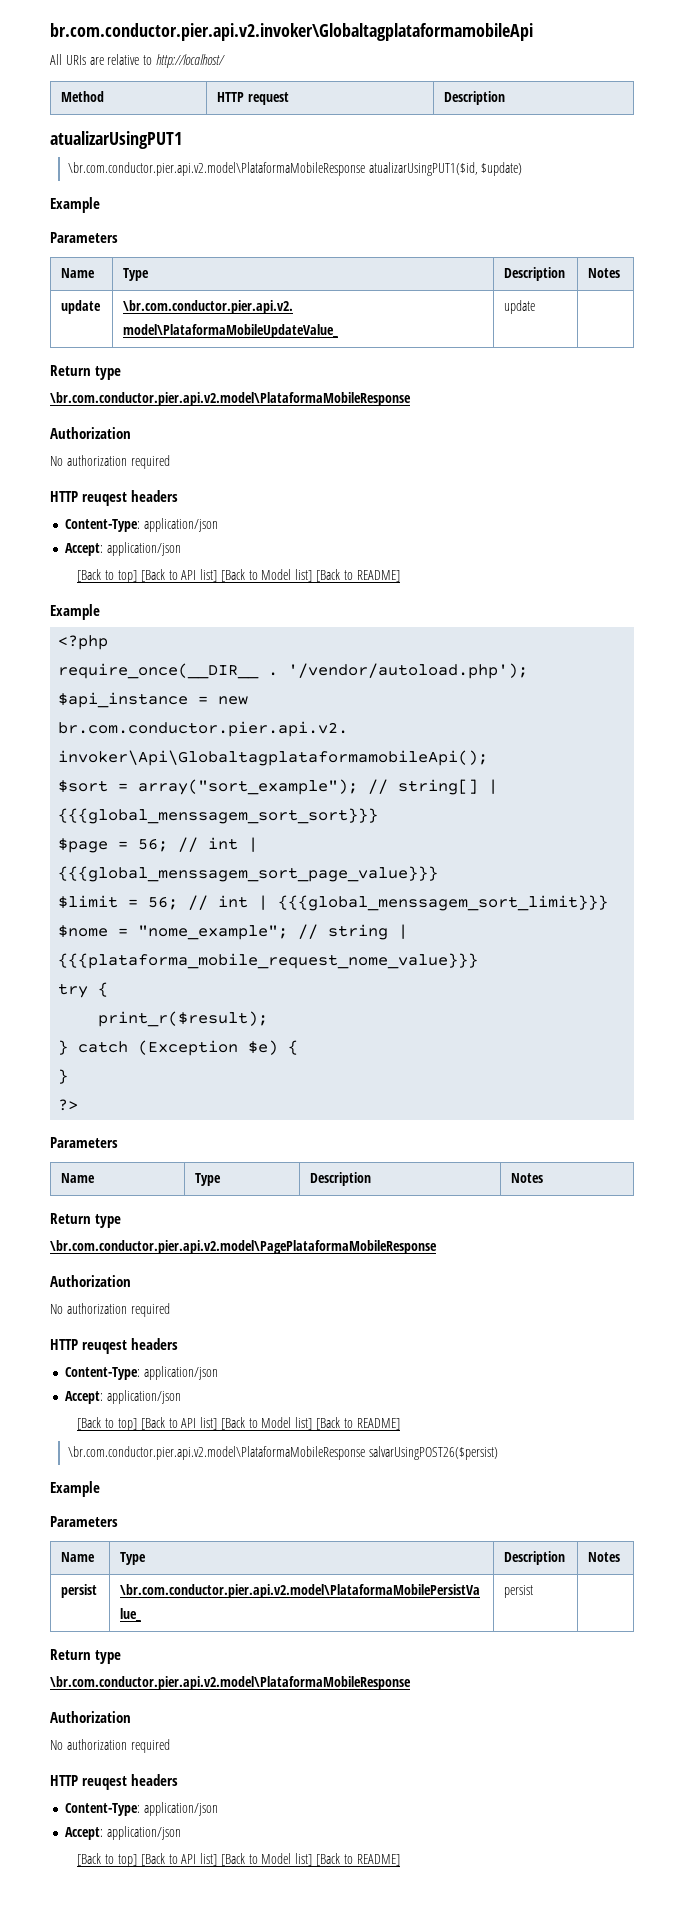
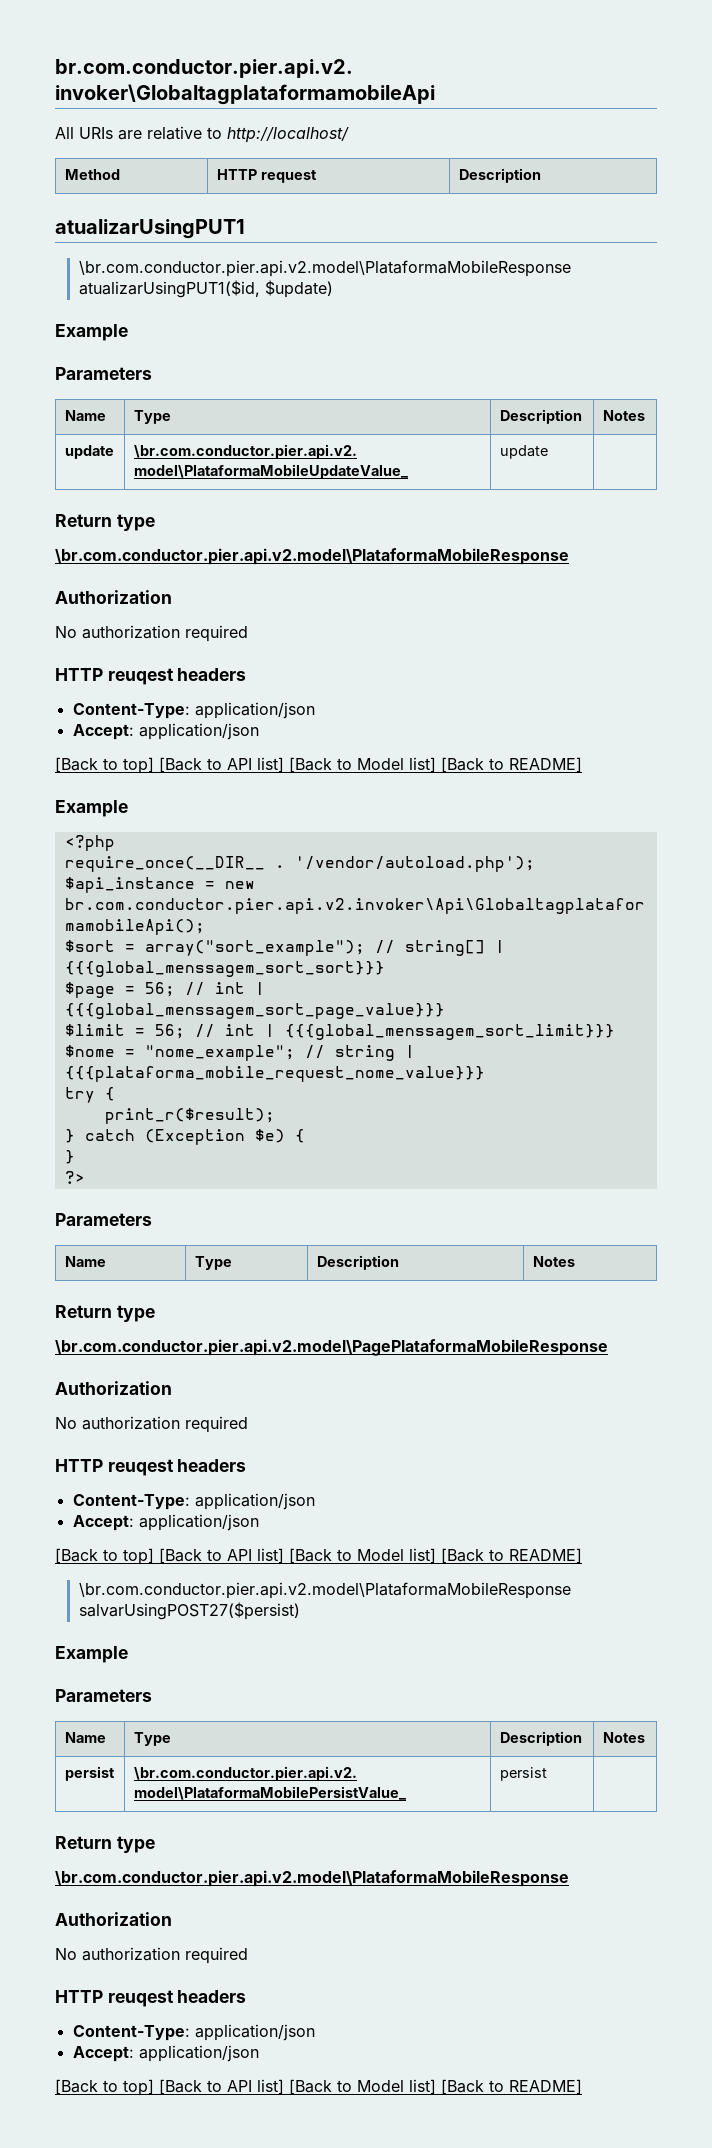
[368,1446,498,1460] salvarUsingPOST26($persist) -> [78,1602,300,1620] salvarUsingPOST27($persist)

